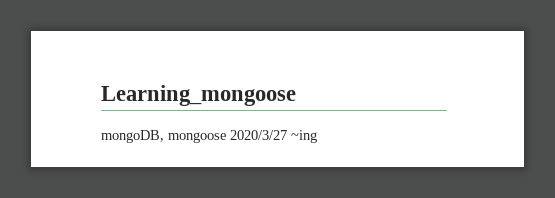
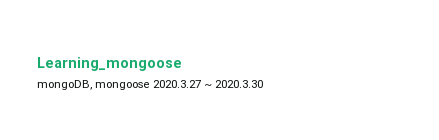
[230,130,317,143] 2020/3/27 ~ing -> [153,80,264,88] 2020.3.27 ~ 2020.3.30

